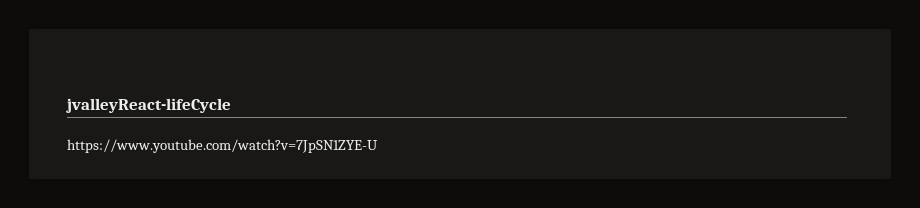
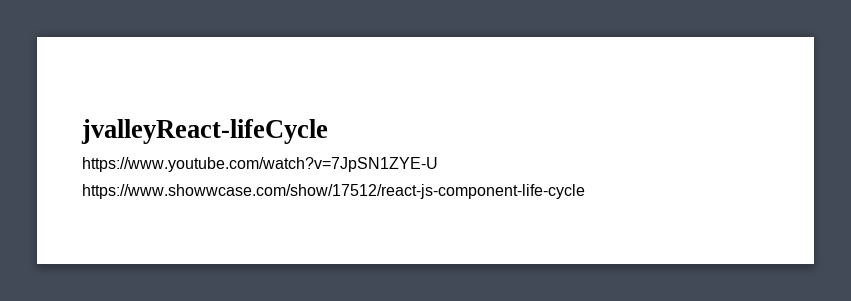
(378, 146) none -> [82,184,585,199] // https://www.showwcase.com/show/17512/react-js-component-life-cycle

